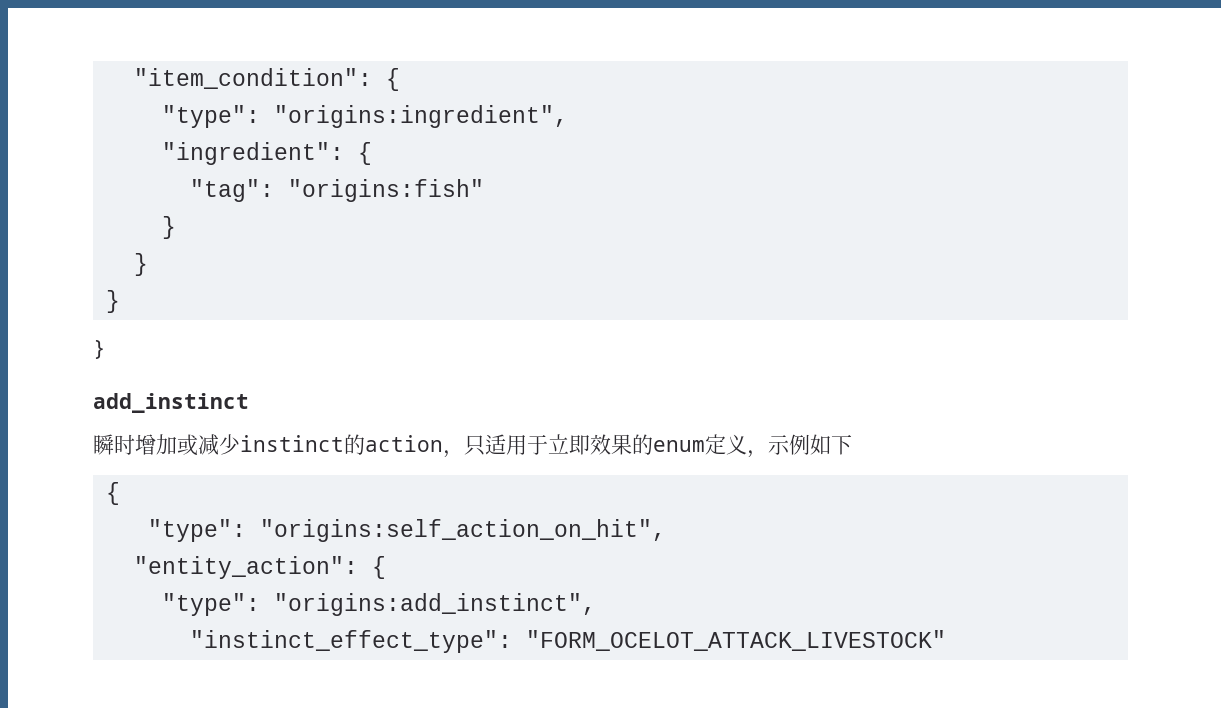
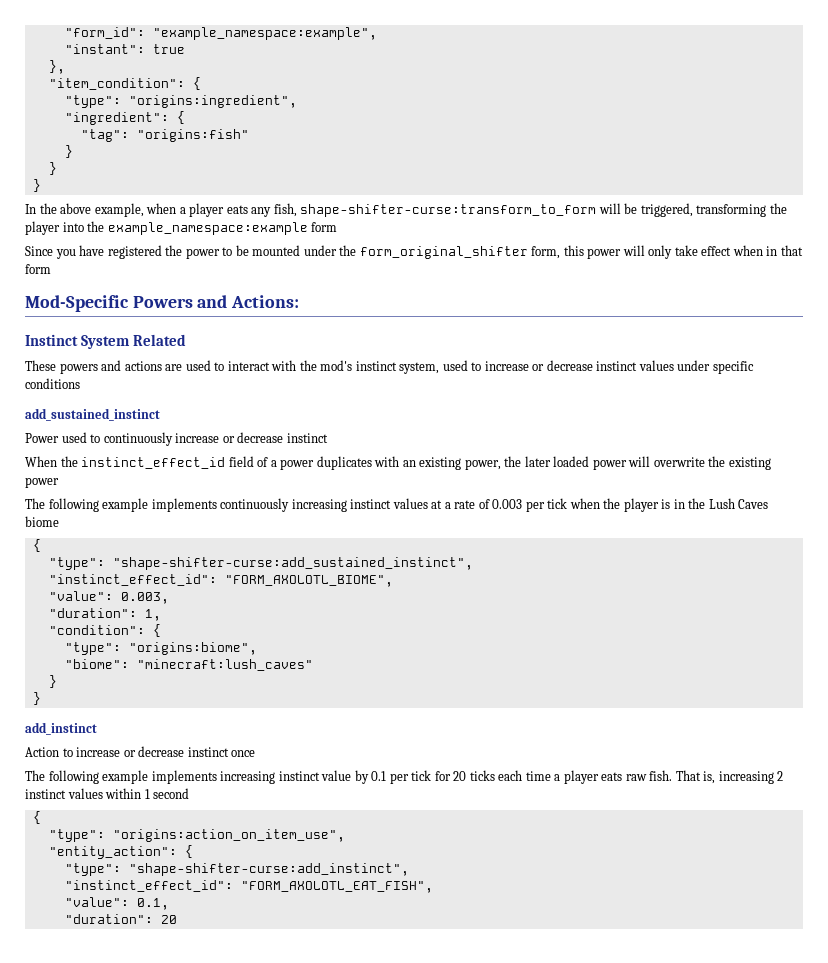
(133, 78) none -> [64,27,377,40] [64,44,185,54] [48,60,65,74] "form_id": "example_namespace:example", // "instant": true // }, //
[93,340,106,359] [93,393,249,413] [93,434,852,458] [105,482,120,505] [147,519,666,542] } // add_instinct // 瞬时增加或减少instinct的action，只适用于立即效果的enum定义，示例如下 // { // "type": "origins:self_action_on_hit", -> [25,203,787,217] [25,221,338,235] [25,245,803,259] [25,264,51,274] [25,295,300,312] [25,334,187,349] [25,360,754,374] [25,378,80,389] [25,408,160,421] [25,432,328,446] [25,456,771,470] [25,477,59,488] [25,498,769,512] [25,516,59,527] [32,539,41,552] [48,557,473,570] [48,574,393,587] [48,591,169,604] [48,608,161,621] [48,624,161,637] [64,642,257,655] [64,659,313,671] [48,675,57,688] [32,692,41,705] [25,722,97,735] [25,746,256,757] [25,770,784,784] [25,788,190,799] [32,811,41,824] [48,829,345,842] In the above example, when a player eats any fish, shape-shifter-curse:transform_to_form will be triggered, transforming the player into the example_namespace:example form // Since you have registered the power to be mounted under the form_original_shifter form, this power will only take effect when in that form // Mod-Specific Powers and Actions: // Instinct System Related // These powers and actions are used to interact with the mod's instinct system, used to increase or decrease instinct values under specific conditions // add_sustained_instinct // Power used to continuously increase or decrease instinct // When the instinct_effect_id field of a power duplicates with an existing power, the later loaded power will overwrite the existing power // The following example implements continuously increasing instinct values at a rate of 0.003 per tick when the player is in the Lush Caves biome // { // "type": "shape-shifter-curse:add_sustained_instinct", // "instinct_effect_id": "FORM_AXOLOTL_BIOME", // "value": 0.003, // "duration": 1, // "condition": { // "type": "origins:biome", // "biome": "minecraft:lush_caves" // } // } // add_instinct // Action to increase or decrease instinct once // The following example implements increasing instinct value by 0.1 per tick for 20 ticks each time a player eats raw fish. That is, increasing 2 instinct values within 1 second // { // "type": "origins:action_on_item_use",
[273,593,596,616] [189,630,946,653] "origins:add_instinct", // "instinct_effect_type": "FORM_OCELOT_ATTACK_LIVESTOCK" -> [128,863,409,876] [64,880,433,893] [64,897,169,910] [64,914,177,924] "shape-shifter-curse:add_instinct", // "instinct_effect_id": "FORM_AXOLOTL_EAT_FISH", // "value": 0.1, // "duration": 20

